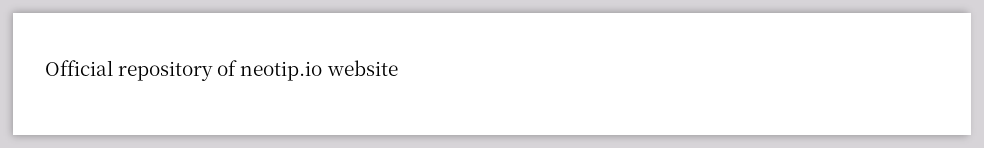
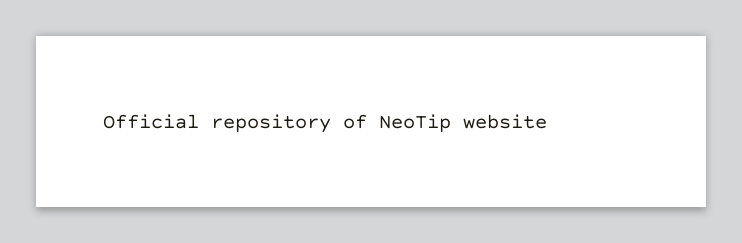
[240,61,323,81] neotip.io -> [379,114,451,132] NeoTip

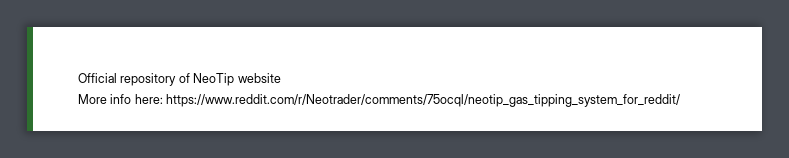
(547, 121) none -> [78,94,681,107] // More info here: https://www.reddit.com/r/Neotrader/comments/75ocql/neotip_gas_tipping_system_for_reddit/

